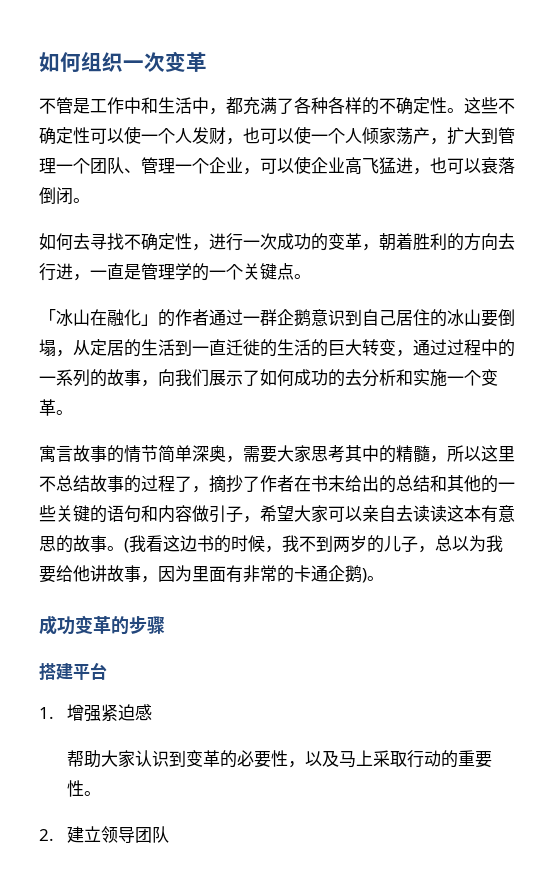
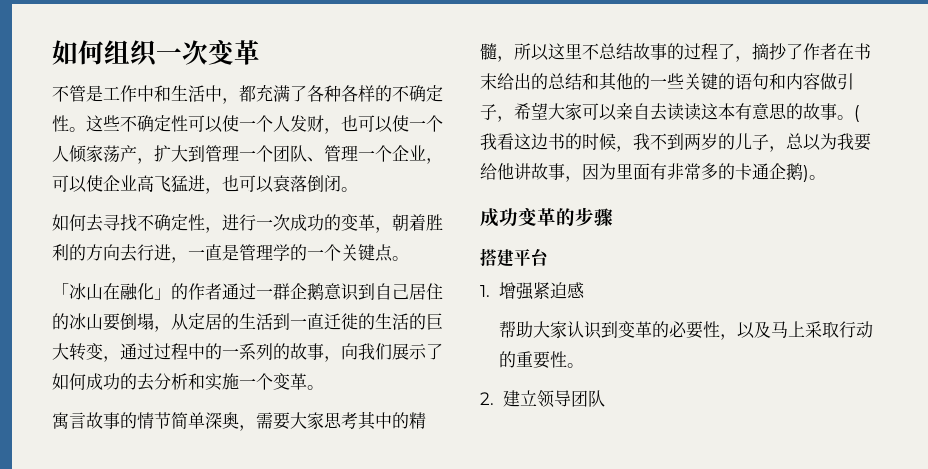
(277, 573) none -> [701,163,718,180] 多

